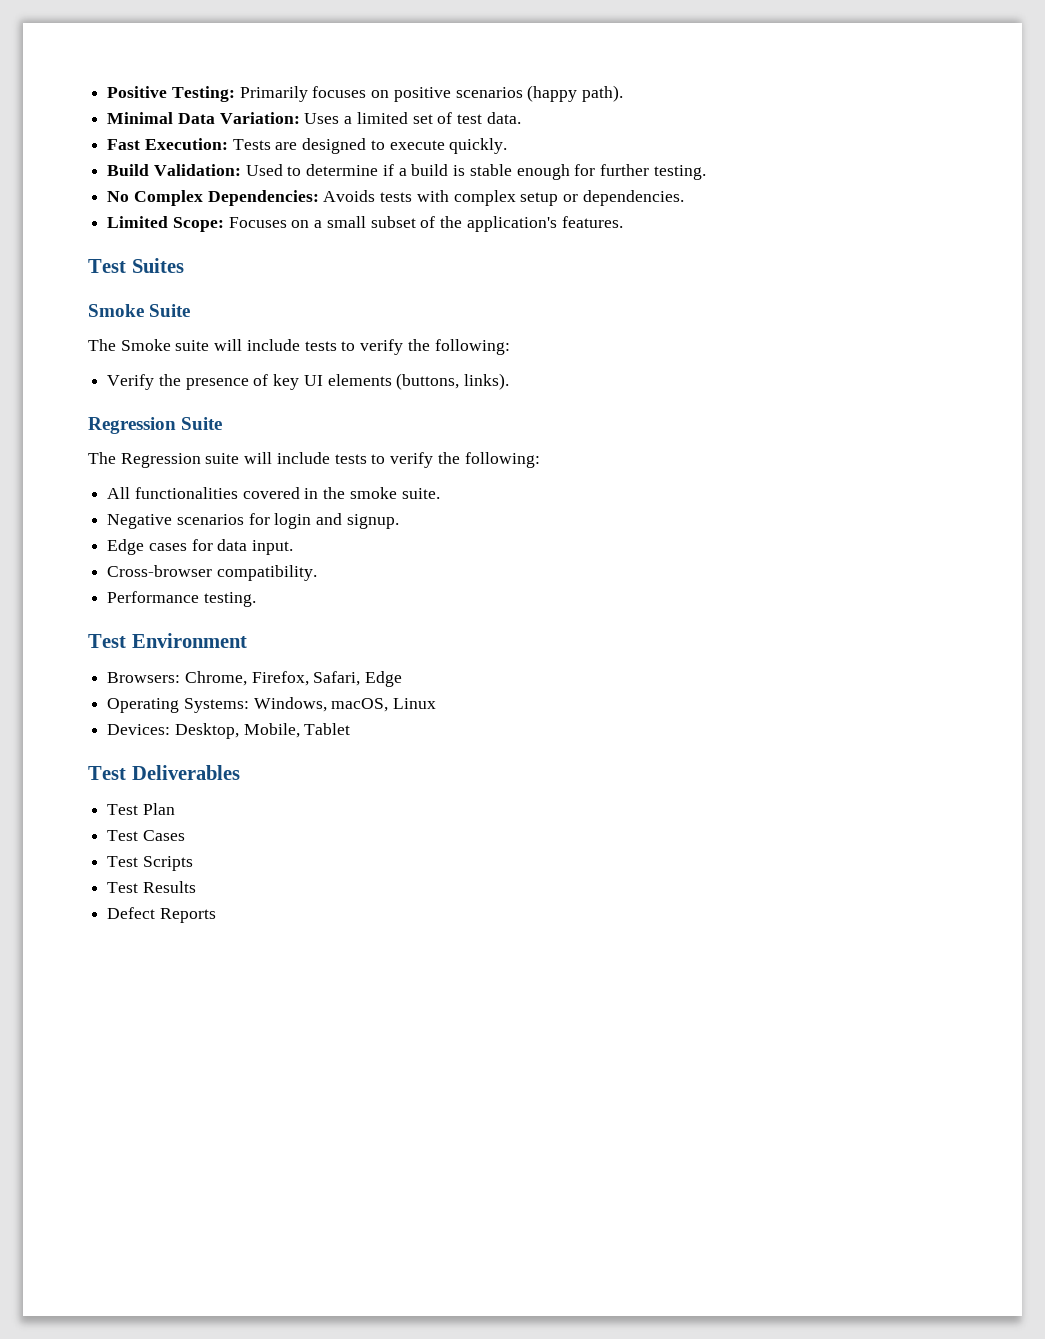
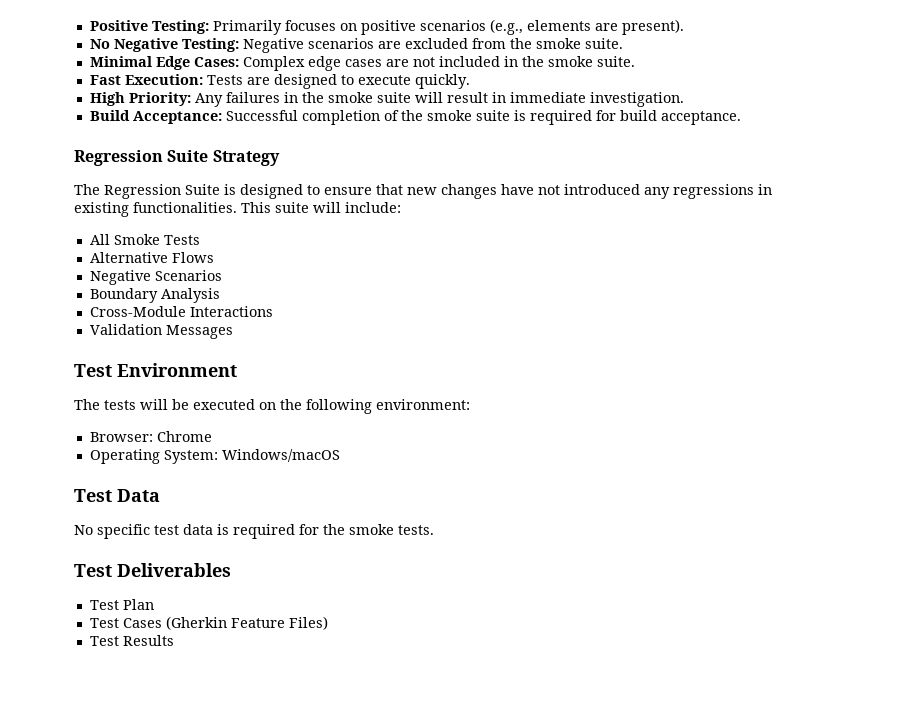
[527,85,624,102] [107,112,521,124] (happy path). // Minimal Data Variation: Uses a limited set of test data. -> [489,19,684,35] [89,38,623,53] [89,56,635,71] (e.g., elements are present). // No Negative Testing: Negative scenarios are excluded from the smoke suite. // Minimal Edge Cases: Complex edge cases are not included in the smoke suite.
[107,164,706,180] [107,190,684,206] [107,216,623,232] [88,258,184,273] [88,304,191,317] [88,339,510,355] [107,373,510,390] [88,417,223,434] Build Validation: Used to determine if a build is stable enough for further testing. // No Complex Dependencies: Avoids tests with complex setup or dependencies. // Limited Scope: Focuses on a small subset of the application's features. // Test Suites // Smoke Suite // The Smoke suite will include tests to verify the following: // Verify the presence of key UI elements (buttons, links). // Regression Suite -> [89,92,684,107] [89,110,741,125] [74,150,280,166] High Priority: Any failures in the smoke suite will result in immediate investigation. // Build Acceptance: Successful completion of the smoke suite is required for build acceptance. // Regression Suite Strategy
[205,452,540,468] [107,487,440,499] [107,513,399,529] [107,539,294,555] [107,565,317,581] [107,591,256,607] [88,633,247,648] [107,671,403,687] [107,697,437,713] [107,723,351,739] suite will include tests to verify the following: // All functionalities covered in the smoke suite. // Negative scenarios for login and signup. // Edge cases for data input. // Cross-browser compatibility. // Performance testing. // Test Environment // Browsers: Chrome, Firefox, Safari, Edge // Operating Systems: Windows, macOS, Linux // Devices: Desktop, Mobile, Tablet -> [185,184,772,199] [74,202,401,217] [89,234,200,245] [89,252,214,263] [89,270,222,285] [89,288,220,303] [89,306,273,317] [89,324,233,339] [74,363,237,377] [74,399,470,414] [89,431,212,442] [89,449,340,464] [74,489,160,502] [74,524,434,539] Suite is designed to ensure that new changes have not introduced any regressions in existing functionalities. This suite will include: // All Smoke Tests // Alternative Flows // Negative Scenarios // Boundary Analysis // Cross-Module Interactions // Validation Messages // Test Environment // The tests will be executed on the following environment: // Browser: Chrome // Operating System: Windows/macOS // Test Data // No specific test data is required for the smoke tests.
[107,856,193,871] // Test Scripts -> [165,616,328,630] (Gherkin Feature Files)
[107,907,216,923] // Defect Reports -> (174, 640) none

